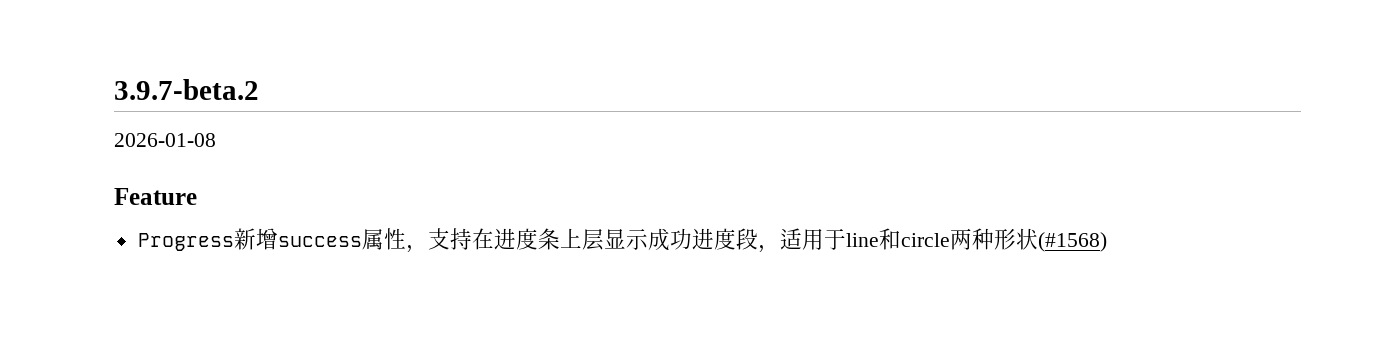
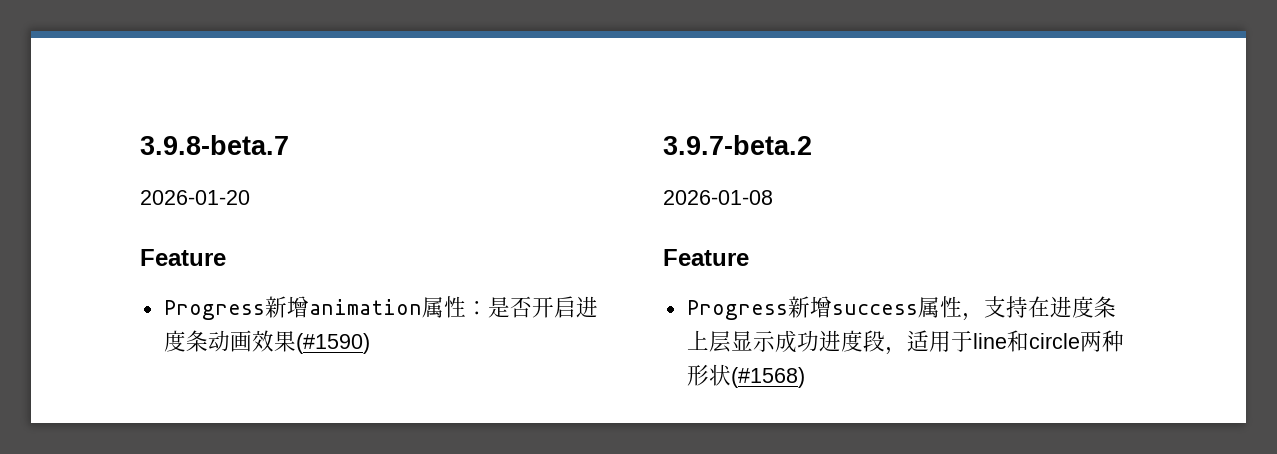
(114, 89) none -> [140,135,289,155] [140,190,250,205] [140,249,226,266] [163,296,598,320] [163,330,370,354] 3.9.8-beta.7 // 2026-01-20 // Feature // Progress新增animation属性：是否开启进度条动画效果(#1590) //

